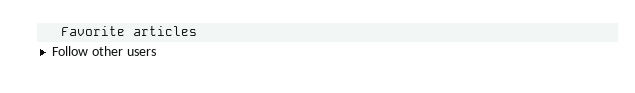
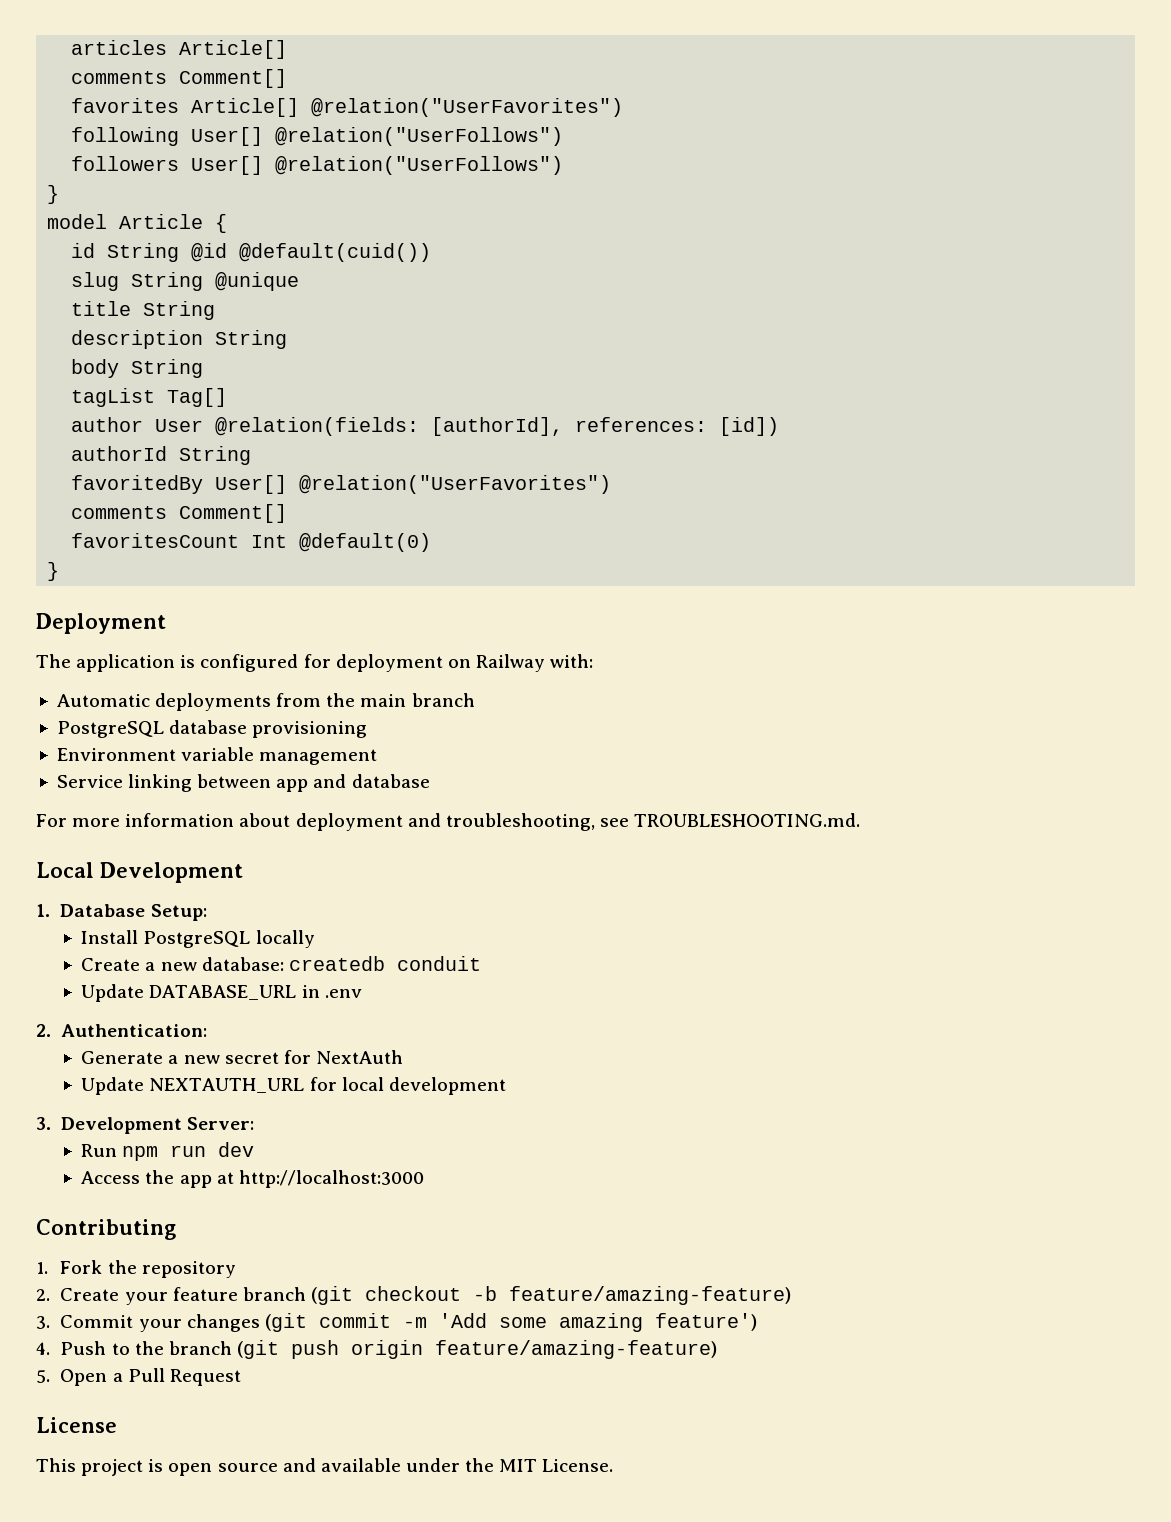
[61,26,126,36] Favorite -> (71, 47) none
[52,46,156,56] // Follow other users -> [179,40,288,59] [71,69,288,88] [71,98,624,117] [71,127,564,146] [71,156,564,175] [47,185,60,204] [47,214,228,233] [71,243,432,262] [71,272,300,291] [71,301,216,320] [71,330,288,349] [71,359,204,378] [71,388,228,407] [71,417,780,436] [71,446,252,465] [71,475,612,494] [71,504,288,523] [71,533,432,552] [47,562,60,581] [36,613,166,634] [36,654,594,672] [56,693,475,711] [56,720,368,738] [56,747,378,765] [56,774,430,792] [36,813,861,831] [36,862,243,883] [36,904,207,921] [81,930,315,948] [81,956,481,971] [81,984,362,1002] [36,1024,207,1037] [81,1050,403,1064] [81,1077,506,1095] [36,1117,254,1134] [81,1142,255,1161] [81,1170,424,1188] [36,1219,176,1240] [36,1260,236,1278] [36,1286,791,1305] [36,1313,757,1332] [36,1340,717,1359] [36,1368,241,1386] [36,1417,117,1433] [36,1458,614,1476] Article[] // comments Comment[] // favorites Article[] @relation("UserFavorites") // following User[] @relation("UserFollows") // followers User[] @relation("UserFollows") // } // model Article { // id String @id @default(cuid()) // slug String @unique // title String // description String // body String // tagList Tag[] // author User @relation(fields: [authorId], references: [id]) // authorId String // favoritedBy User[] @relation("UserFavorites") // comments Comment[] // favoritesCount Int @default(0) // } // Deployment // The application is configured for deployment on Railway with: // Automatic deployments from the main branch // PostgreSQL database provisioning // Environment variable management // Service linking between app and database // For more information about deployment and troubleshooting, see TROUBLESHOOTING.md. // Local Development // 1. Database Setup: // Install PostgreSQL locally // Create a new database: createdb conduit // Update DATABASE_URL in .env // 2. Authentication: // Generate a new secret for NextAuth // Update NEXTAUTH_URL for local development // 3. Development Server: // Run npm run dev // Access the app at http://localhost:3000 // Contributing // 1. Fork the repository // 2. Create your feature branch (git checkout -b feature/amazing-feature) // 3. Commit your changes (git commit -m 'Add some amazing feature') // 4. Push to the branch (git push origin feature/amazing-feature) // 5. Open a Pull Request // License // This project is open source and available under the MIT License.

